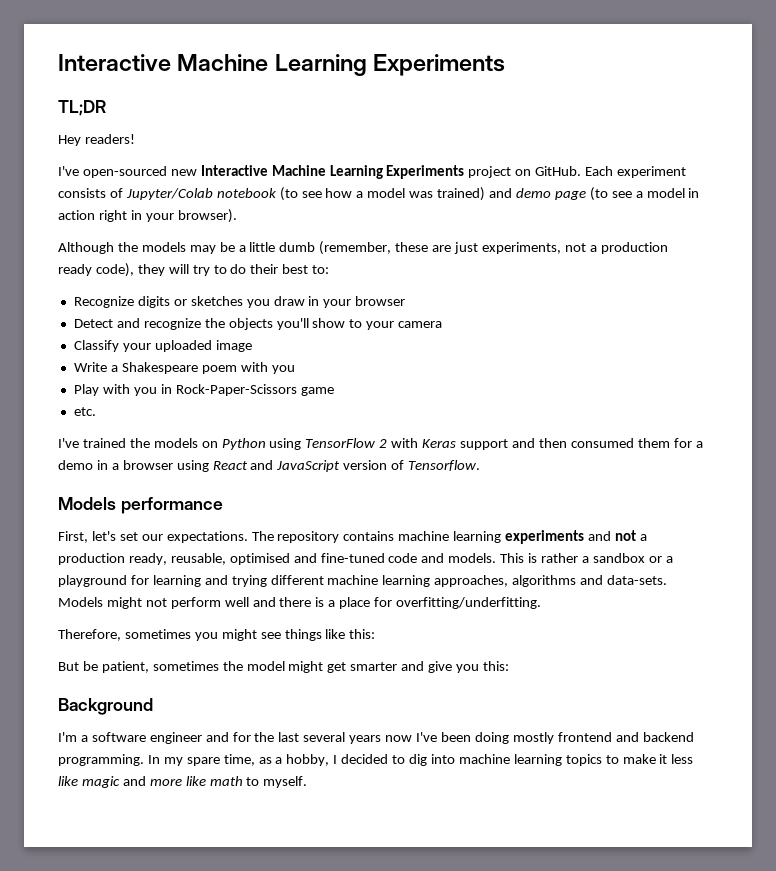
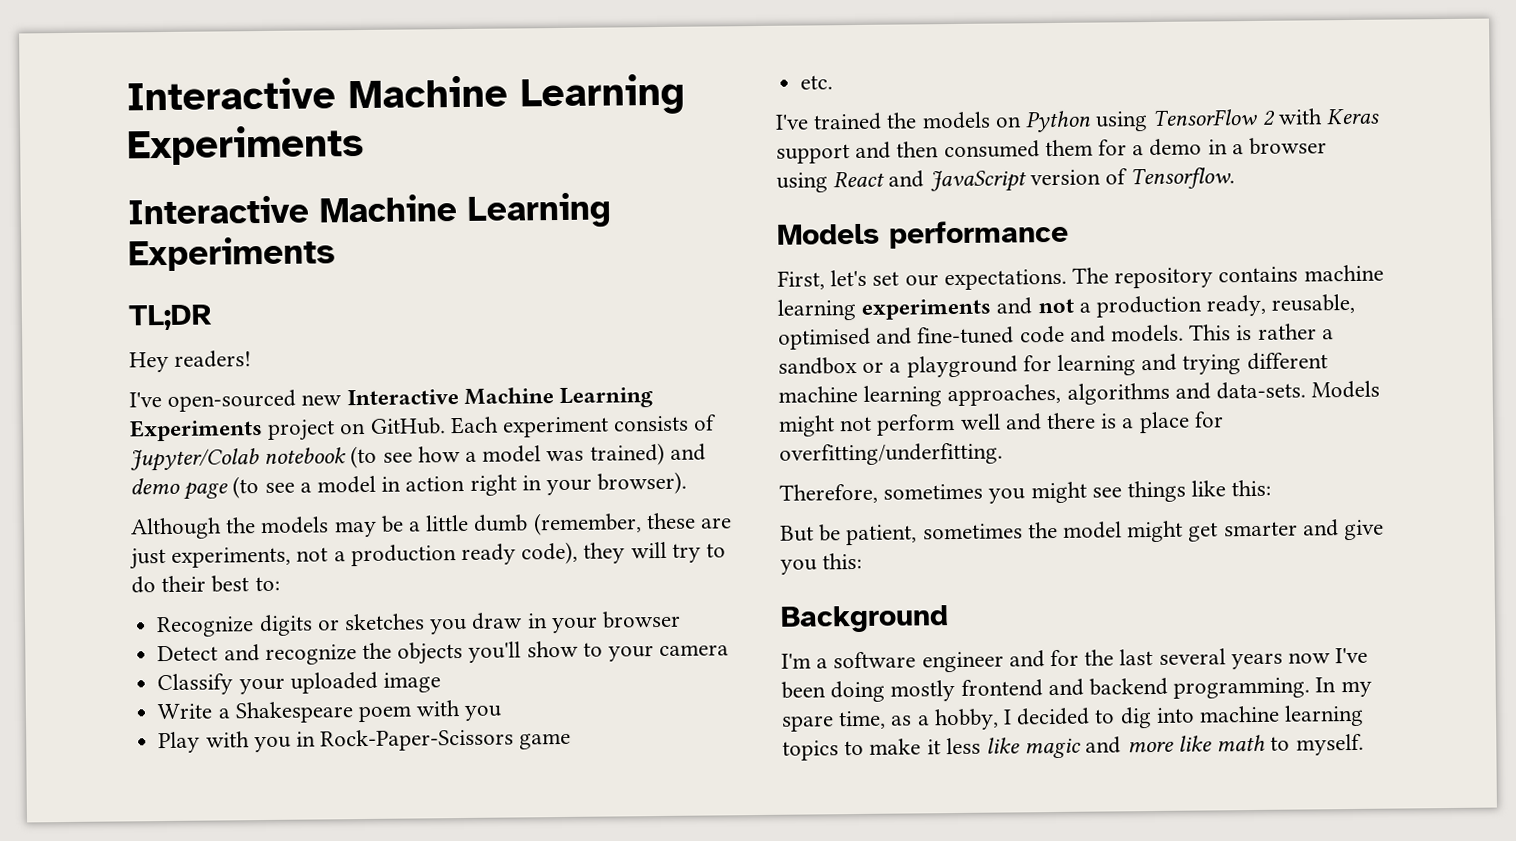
[58,54,506,76] Interactive Machine Learning Experiments -> [126,73,685,116] [127,124,364,166] [127,192,612,229] [128,236,336,272] Interactive Machine Learning Experiments // Interactive Machine Learning Experiments

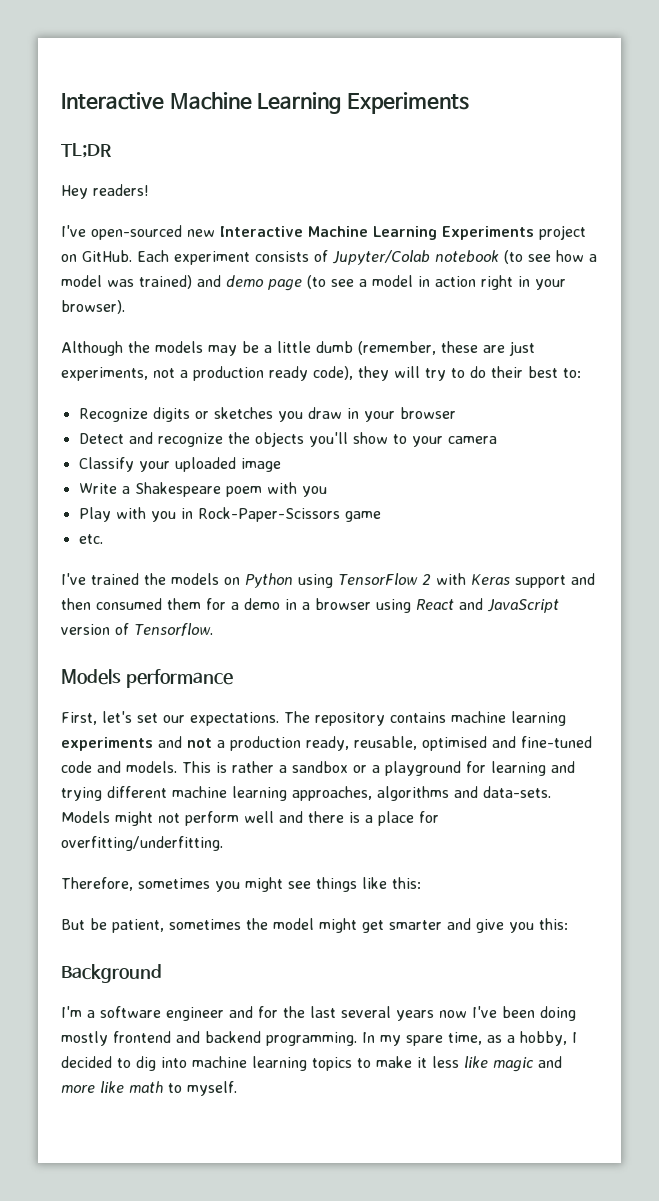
[126,73,685,116] [127,124,364,166] [127,192,612,229] [128,236,336,272] Interactive Machine Learning Experiments // Interactive Machine Learning Experiments -> [61,92,469,114] Interactive Machine Learning Experiments

